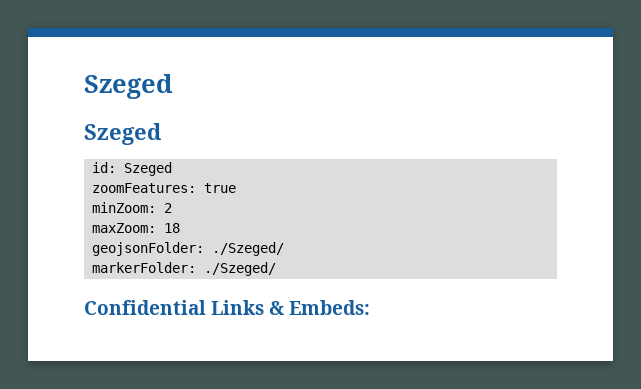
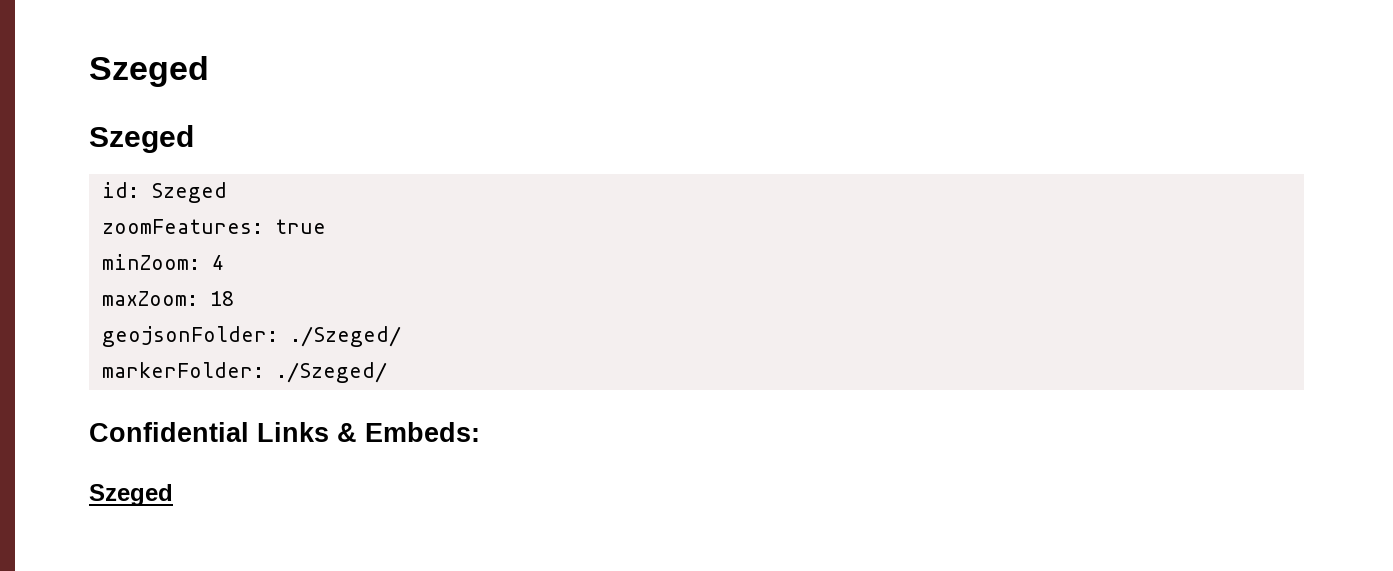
[164,203,173,213] 2 -> [211,255,224,270] 4
(371, 307) none -> [89,484,173,506] // Szeged

